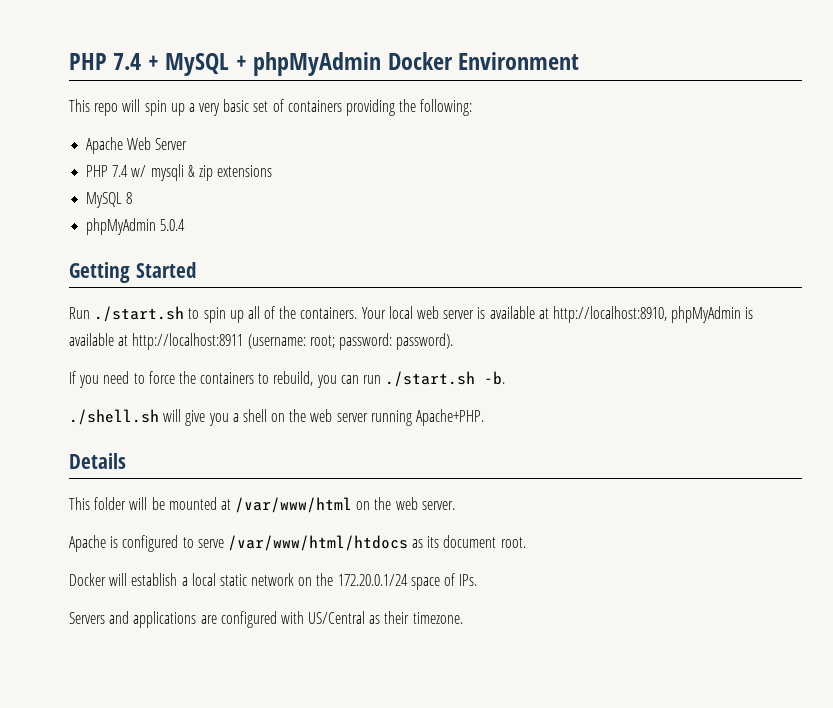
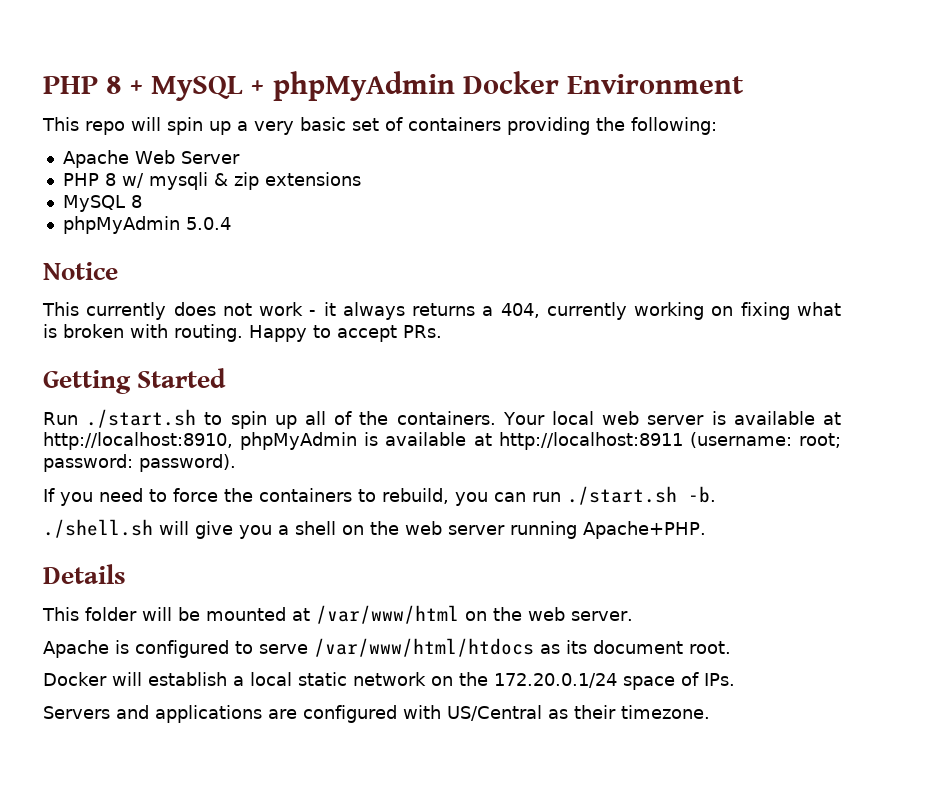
[69,53,142,70] PHP 7.4 -> [43,76,123,94] PHP 8
[112,165,129,177] 7.4 -> [104,173,116,186] 8
(186, 225) none -> [43,262,118,280] [42,302,841,320] [43,324,442,342] // Notice // This currently does not work - it always returns a 404, currently working on fixing what is broken with routing. Happy to accept PRs.

